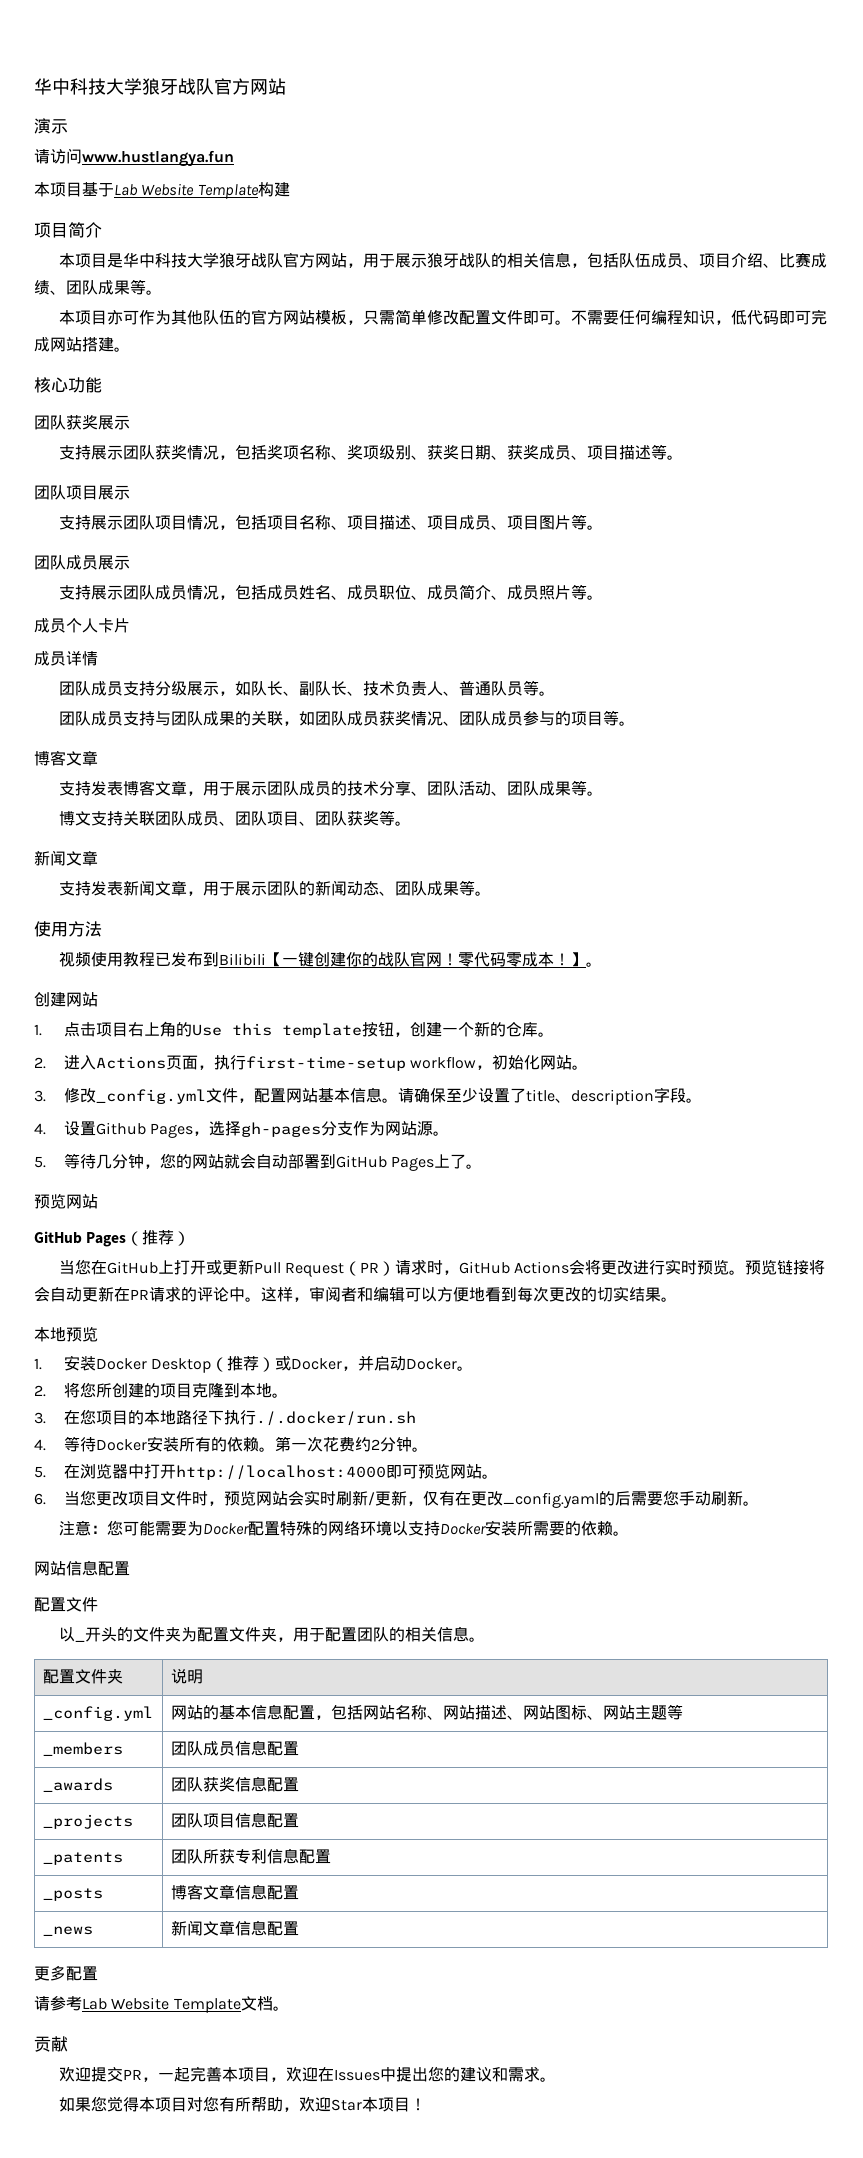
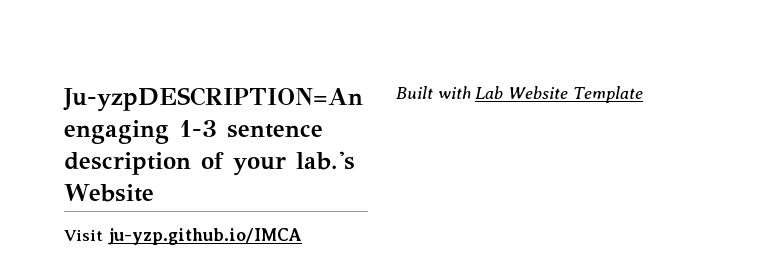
[34,78,286,95] [34,118,68,134] [34,148,234,167] [34,182,290,199] [34,222,102,238] [58,252,827,268] [34,279,162,295] [58,309,827,325] [34,337,130,352] [34,377,102,393] [34,415,130,430] [58,444,683,460] [34,485,130,500] [58,514,603,530] [34,555,130,570] [58,584,603,600] [34,618,130,633] [34,651,98,666] [58,680,555,696] [58,710,635,726] [34,750,98,766] [58,780,603,796] [58,810,411,826] [34,850,98,866] [58,880,491,896] [34,921,102,937] [58,951,602,967] [34,992,98,1007] [34,1021,554,1038] [34,1055,588,1071] [34,1087,702,1105] [34,1121,449,1138] [34,1153,482,1171] [34,1193,98,1209] [34,1230,191,1247] [58,1259,826,1277] [34,1286,677,1302] [34,1326,98,1342] [34,1355,473,1373] [34,1382,288,1398] [34,1409,416,1426] [34,1436,428,1452] [34,1463,498,1480] [34,1490,759,1508] [58,1520,629,1536] [34,1560,130,1576] [34,1597,98,1612] [58,1626,485,1642] [42,1669,123,1684] [170,1668,203,1684] [42,1706,153,1721] [170,1704,683,1720] [42,1742,123,1756] [170,1740,299,1756] [42,1778,113,1792] [170,1776,299,1792] [42,1814,133,1829] [170,1812,299,1828] [42,1852,123,1865] [170,1848,331,1864] [42,1888,103,1901] [170,1884,299,1900] [42,1926,93,1936] [170,1920,299,1936] [34,1965,98,1981] [34,1996,289,2013] [34,2036,68,2052] [58,2066,556,2082] [58,2096,426,2112] 华中科技大学狼牙战队官方网站 // 演示 // 请访问www.hustlangya.fun // 本项目基于Lab Website Template构建 // 项目简介 // 本项目是华中科技大学狼牙战队官方网站，用于展示狼牙战队的相关信息，包括队伍成员、项目介绍、比赛成绩、团队成果等。 // 本项目亦可作为其他队伍的官方网站模板，只需简单修改配置文件即可。不需要任何编程知识，低代码即可完成网站搭建。 // 核心功能 // 团队获奖展示 // 支持展示团队获奖情况，包括奖项名称、奖项级别、获奖日期、获奖成员、项目描述等。 // 团队项目展示 // 支持展示团队项目情况，包括项目名称、项目描述、项目成员、项目图片等。 // 团队成员展示 // 支持展示团队成员情况，包括成员姓名、成员职位、成员简介、成员照片等。 // 成员个人卡片 // 成员详情 // 团队成员支持分级展示，如队长、副队长、技术负责人、普通队员等。 // 团队成员支持与团队成果的关联，如团队成员获奖情况、团队成员参与的项目等。 // 博客文章 // 支持发表博客文章，用于展示团队成员的技术分享、团队活动、团队成果等。 // 博文支持关联团队成员、团队项目、团队获奖等。 // 新闻文章 // 支持发表新闻文章，用于展示团队的新闻动态、团队成果等。 // 使用方法 // 视频使用教程已发布到Bilibili【一键创建你的战队官网！零代码零成本！】。 // 创建网站 // 1.点击项目右上角的Use this template按钮，创建一个新的仓库。 // 2.进入Actions页面，执行first-time-setup workflow，初始化网站。 // 3.修改_config.yml文件，配置网站基本信息。请确保至少设置了title、description字段。 // 4.设置Github Pages，选择gh-pages分支作为网站源。 // 5.等待几分钟，您的网站就会自动部署到GitHub Pages上了。 // 预览网站 // GitHub Pages（推荐） // 当您在GitHub上打开或更新Pull Request（PR）请求时，GitHub Actions会将更改进行实时预览。预览链接将会自动更新在PR请求的评论中。这样，审阅者和编辑可以方便地看到每次更改的切实结果。 // 本地预览 // 1.安装Docker Desktop（推荐）或Docker，并启动Docker。 // 2.将您所创建的项目克隆到本地。 // 3.在您项目的本地路径下执行./.docker/run.sh // 4.等待Docker安装所有的依赖。第一次花费约2分钟。 // 5.在浏览器中打开http://localhost:4000即可预览网站。 // 6.当您更改项目文件时，预览网站会实时刷新/更新，仅有在更改_config.yaml的后需要您手动刷新。 // 注意：您可能需要为Docker配置特殊的网络环境以支持Docker安装所需要的依赖。 // 网站信息配置 // 配置文件 // 以_开头的文件夹为配置文件夹，用于配置团队的相关信息。 // 配置文件夹 | 说明 // _config.yml | 网站的基本信息配置，包括网站名称、网站描述、网站图标、网站主题等 // _members | 团队成员信息配置 // _awards | 团队获奖信息配置 // _projects | 团队项目信息配置 // _patents | 团队所获专利信息配置 // _posts | 博客文章信息配置 // _news | 新闻文章信息配置 // 更多配置 // 请参考Lab Website Template文档。 // 贡献 // 欢迎提交PR，一起完善本项目，欢迎在Issues中提出您的建议和需求。 // 如果您觉得本项目对您有所帮助，欢迎Star本项目！ -> [63,87,363,112] [64,120,323,144] [64,151,355,176] [64,184,154,202] [64,228,302,245] [396,86,643,103] Ju-yzpDESCRIPTION=An engaging 1-3 sentence description of your lab.'s Website // Visit ju-yzp.github.io/IMCA // Built with Lab Website Template

